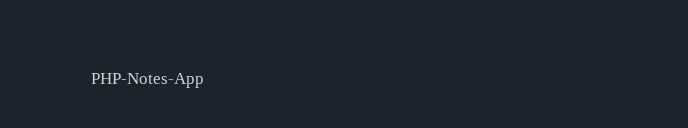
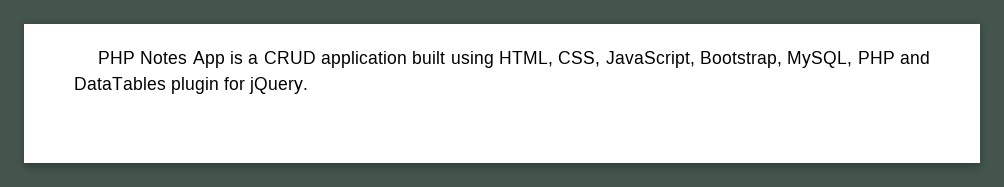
[91,73,204,88] PHP-Notes-App -> [97,51,930,68] [74,77,308,94] PHP Notes App is a CRUD application built using HTML, CSS, JavaScript, Bootstrap, MySQL, PHP and DataTables plugin for jQuery.

